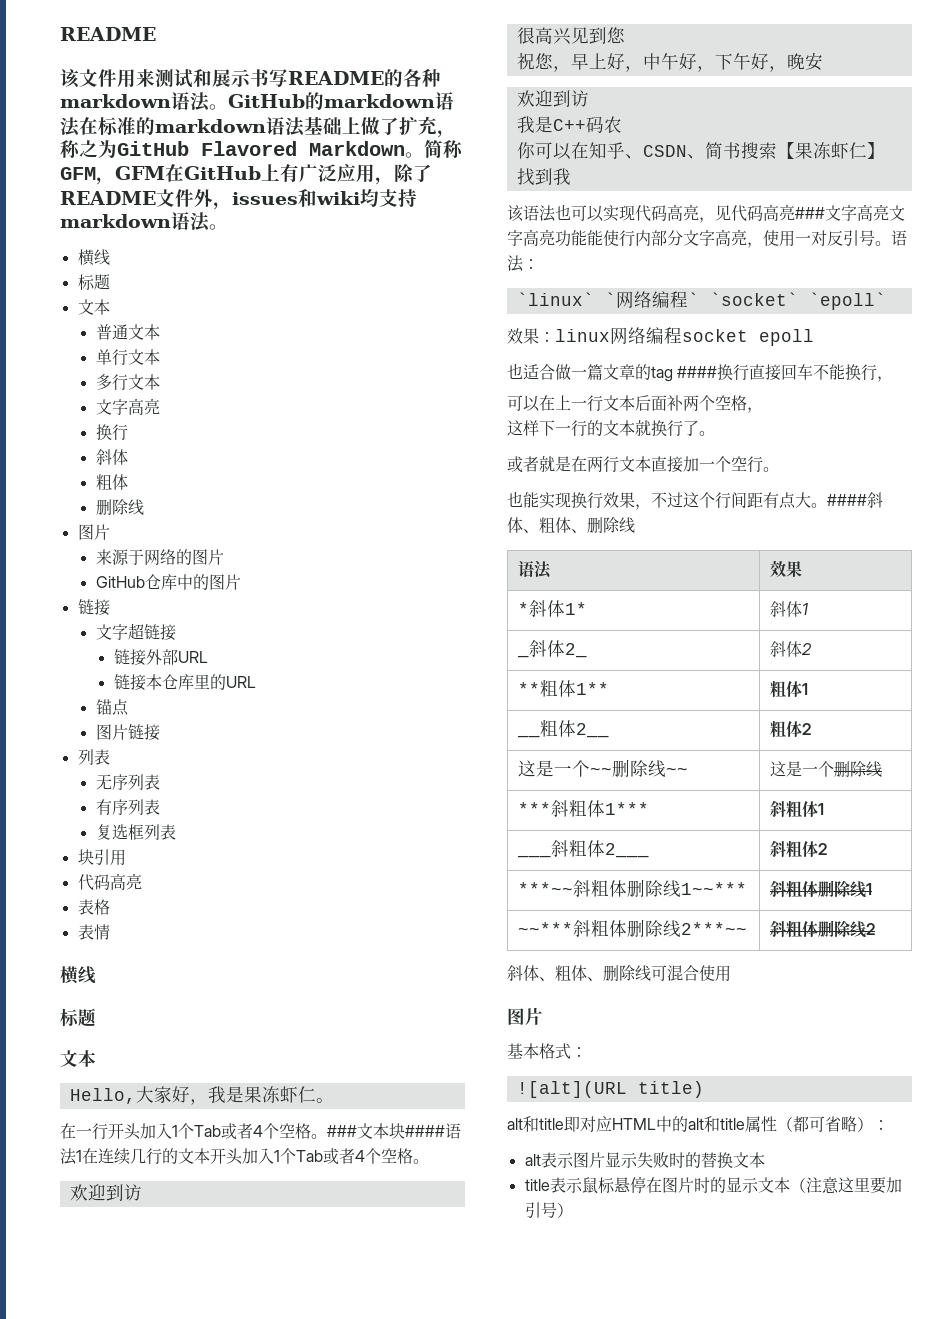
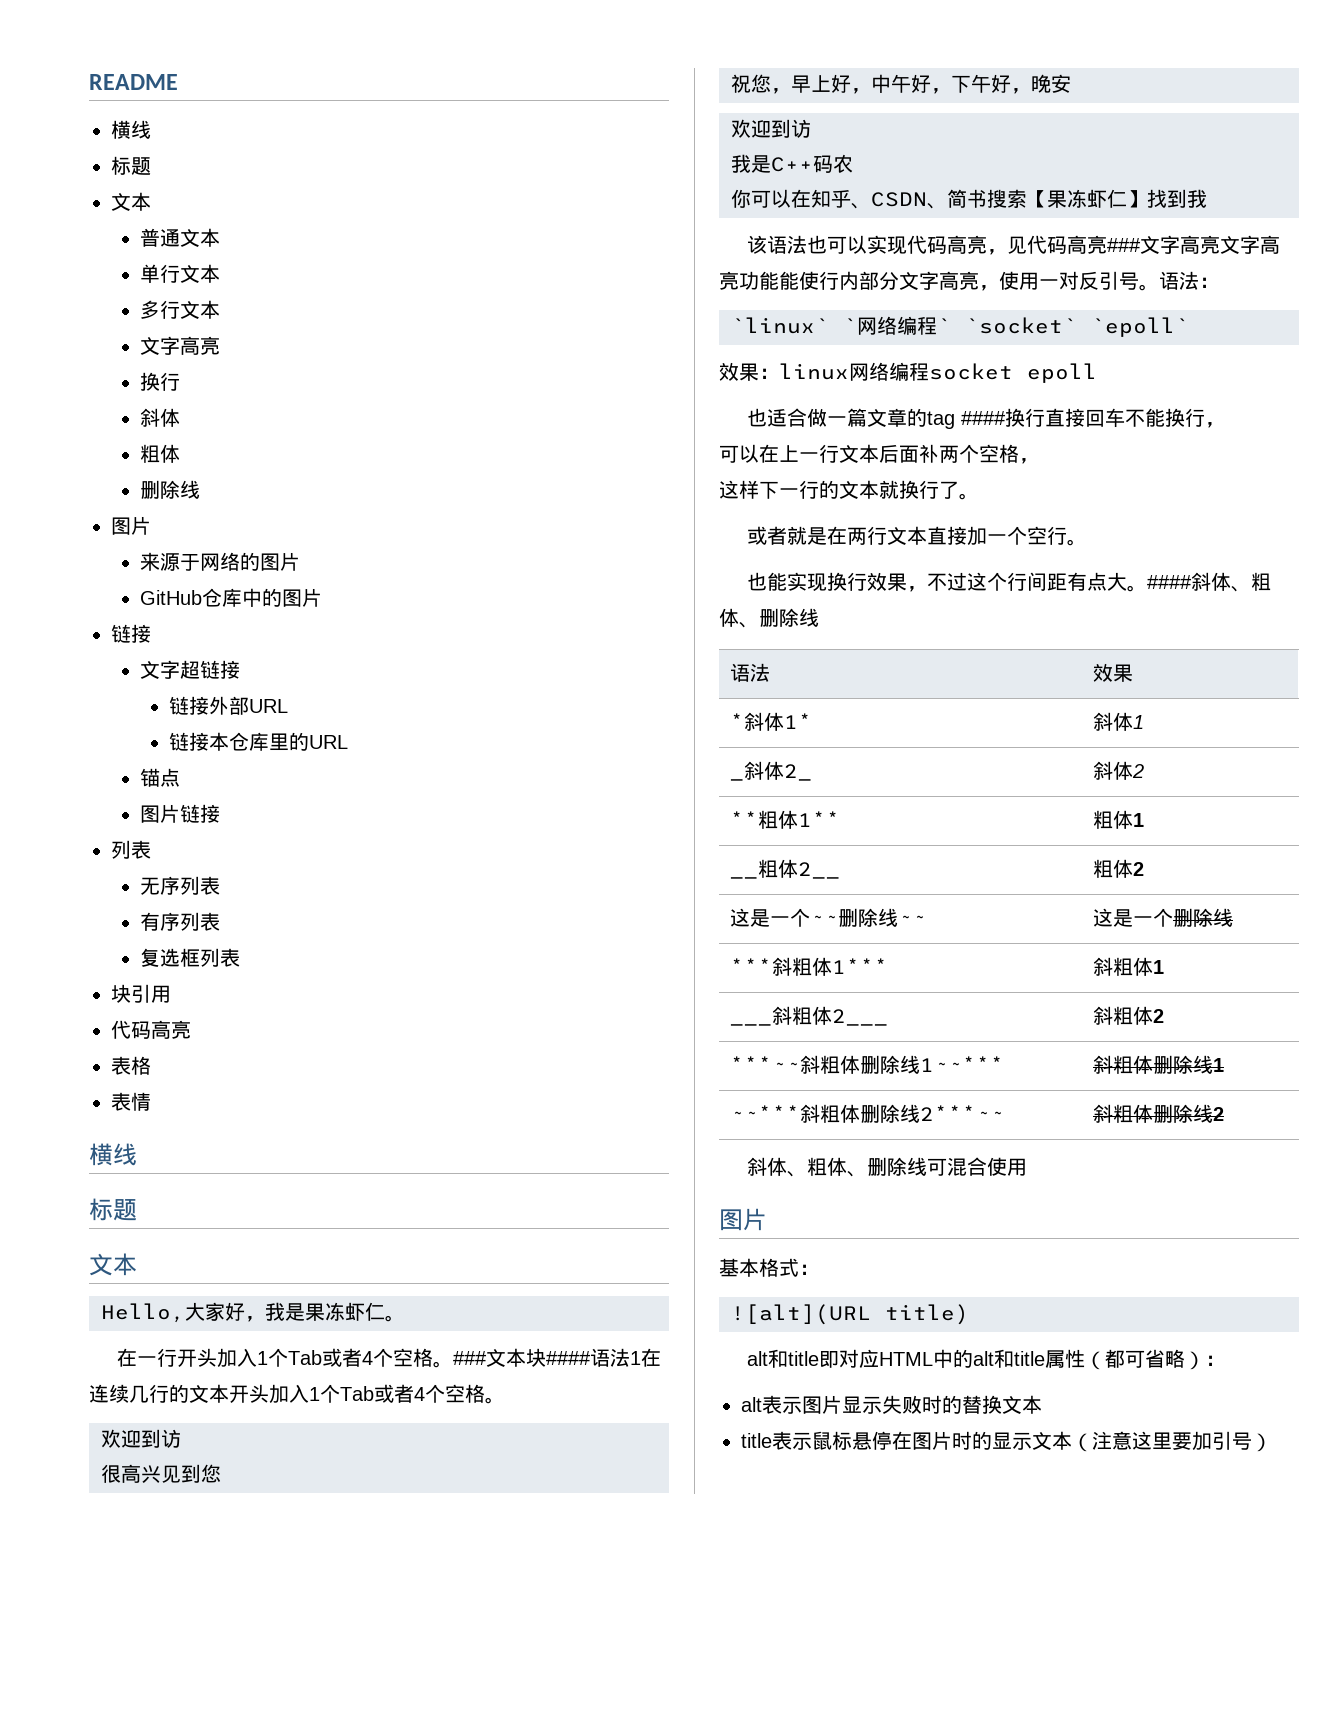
[60,27,156,41] [60,68,441,88] [60,92,454,112] [60,116,456,138] [60,140,463,158] [60,164,432,185] [60,188,417,210] [60,212,228,232] README // 该文件用来测试和展示书写README的各种markdown语法。GitHub的markdown语法在标准的markdown语法基础上做了扩充，称之为GitHub Flavored Markdown。简称GFM，GFM在GitHub上有广泛应用，除了README文件外，issues和wiki均支持markdown语法。 -> [89,74,178,90] README

